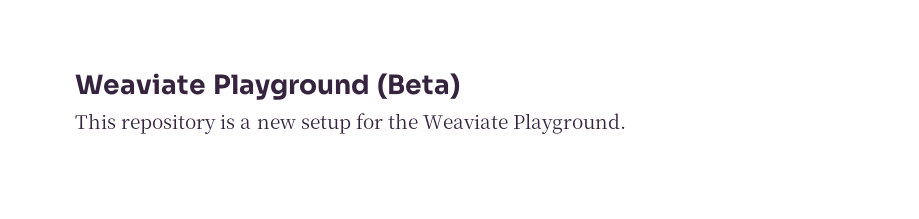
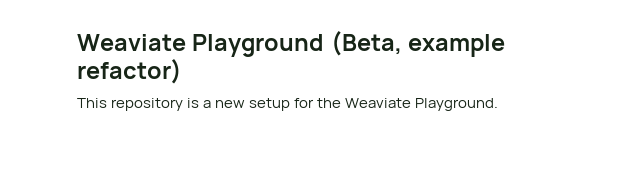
[377,73,461,99] (Beta) -> [330,31,506,57] [77,59,182,84] (Beta, example refactor)

